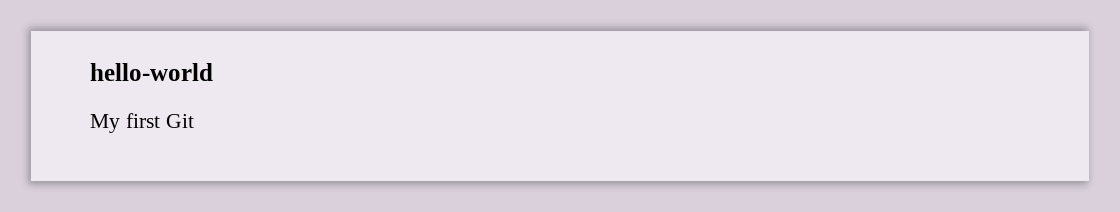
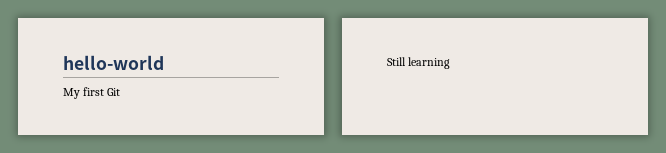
(194, 121) none -> [387,57,451,69] // Still learning

